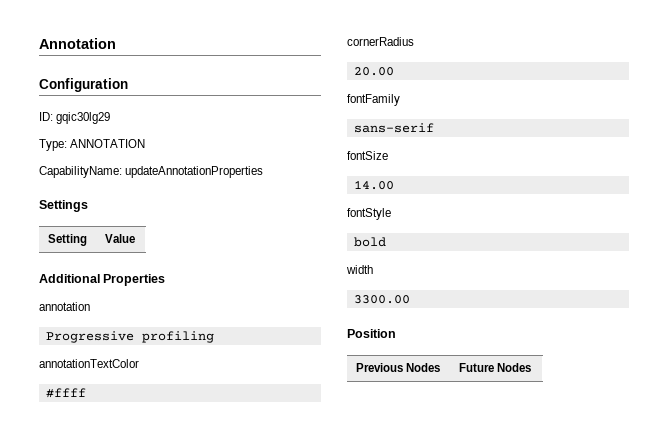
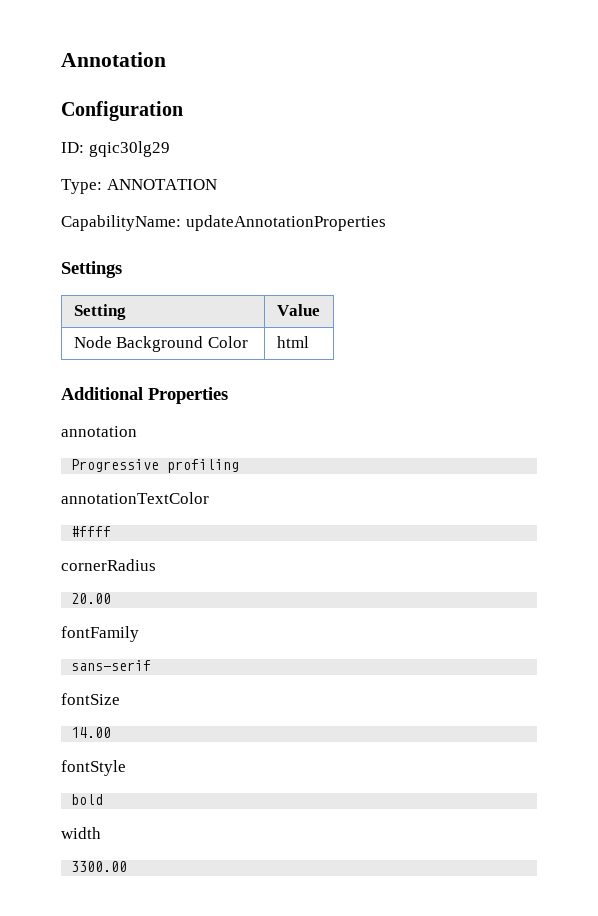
(135, 238) none -> [73,336,248,352] [276,336,309,348] // Node Background Color | html
[347,329,396,338] [355,363,440,372] [458,363,531,372] // Position // Previous Nodes | Future Nodes -> (128, 866) none

